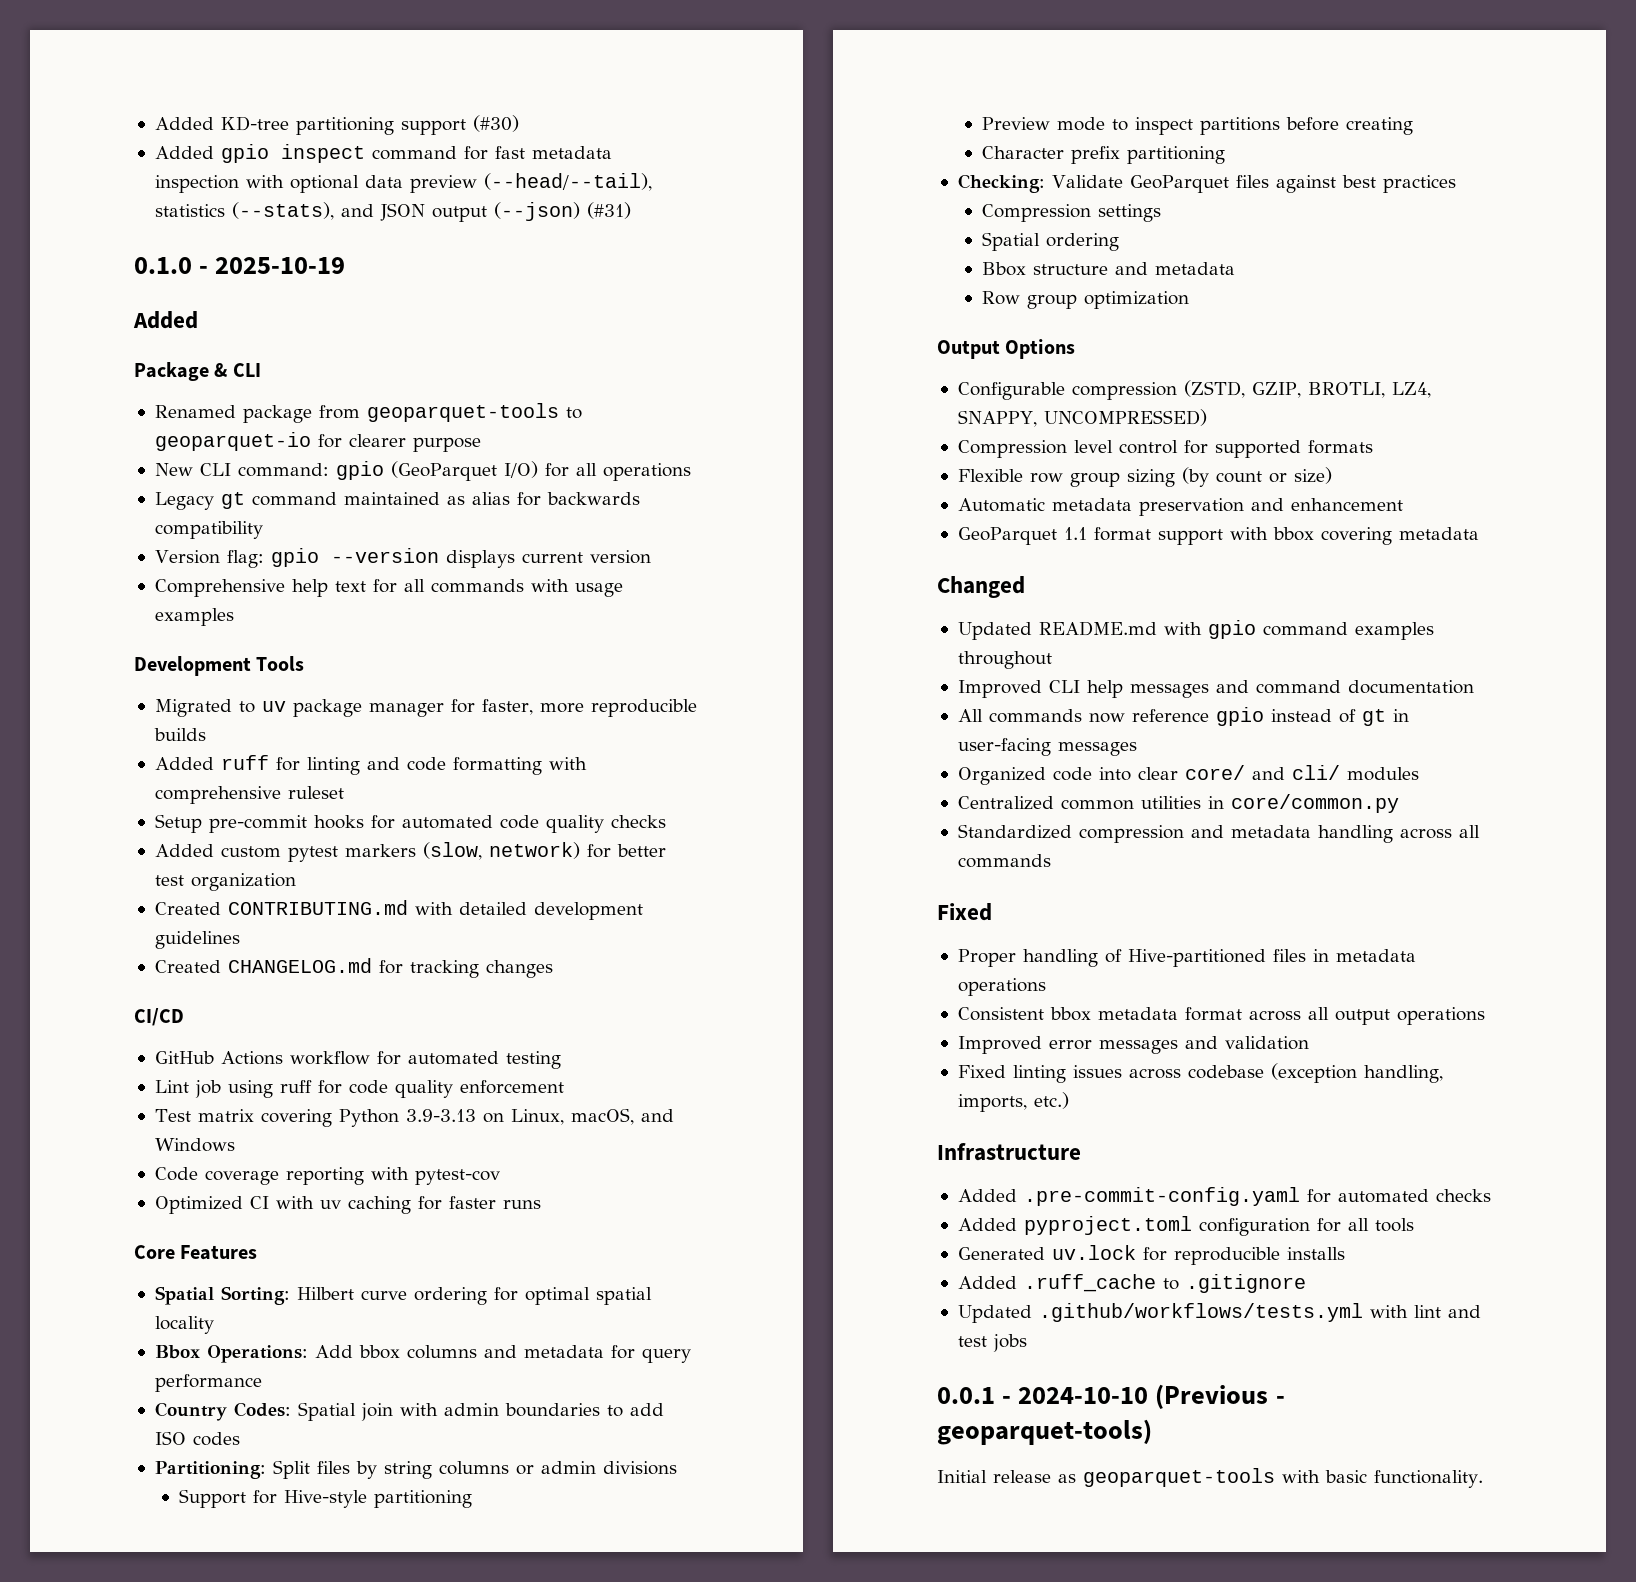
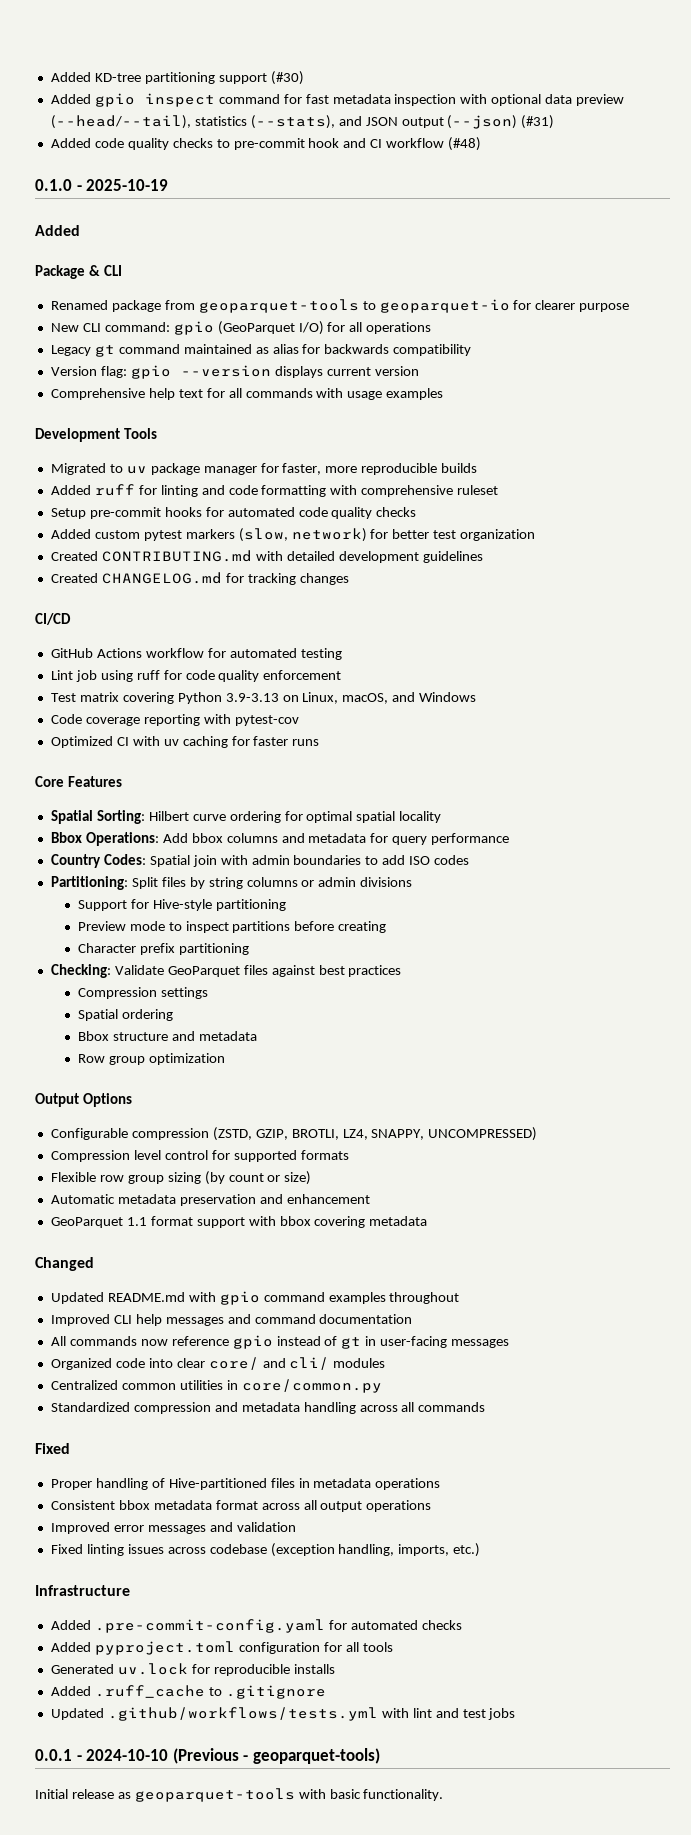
(631, 210) none -> [50,137,482,151] // Added code quality checks to pre-commit hook and CI workflow (#48)

